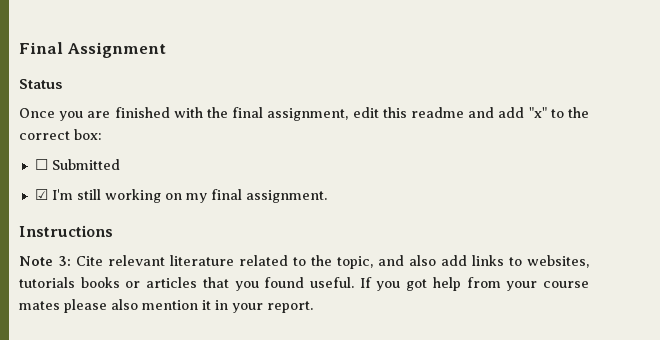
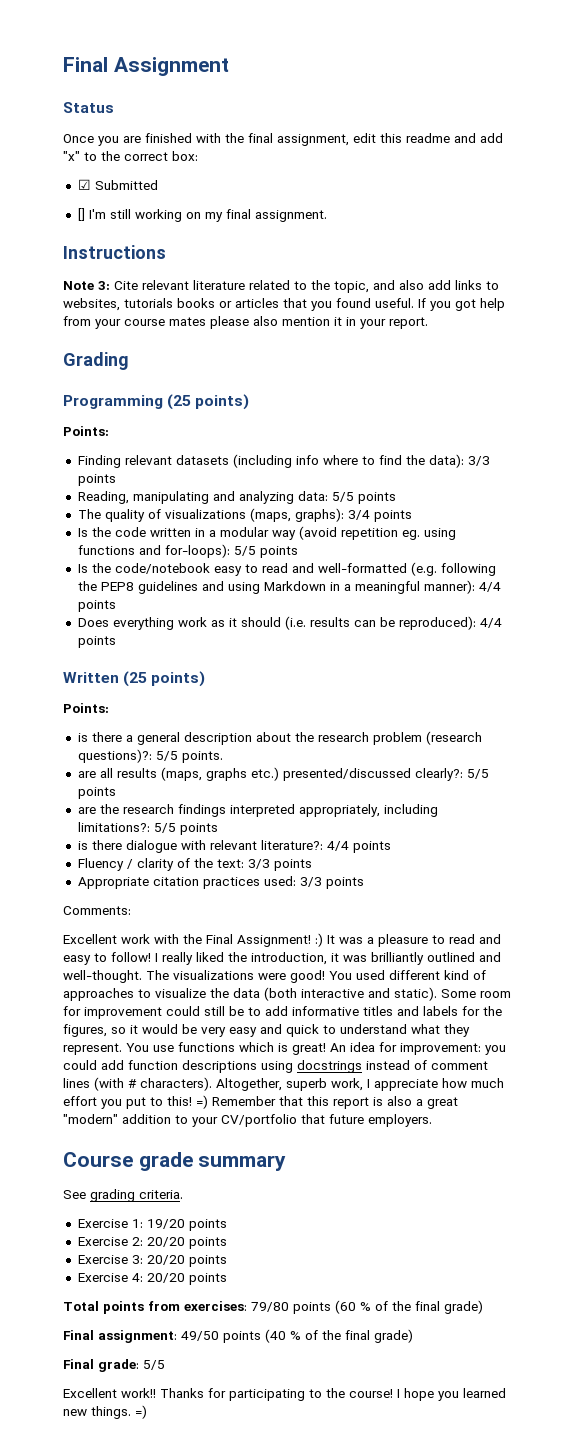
[34,159,48,170] ☐ -> [77,179,91,190] ☑
[34,189,48,200] ☑ -> [77,208,85,221] []
(313, 307) none -> [63,352,129,370] [63,394,250,410] [63,426,109,436] [77,454,490,468] [77,474,116,486] [77,491,396,504] [77,508,412,522] [77,526,456,540] [77,544,298,558] [77,562,496,576] [77,580,501,594] [77,600,116,612] [77,616,502,630] [77,636,116,648] [63,671,206,687] [63,703,109,713] [77,731,482,745] [77,749,223,763] [77,767,489,781] [77,787,116,799] [77,804,438,817] [77,822,218,835] [77,840,391,853] [77,858,312,871] [77,876,364,889] [63,906,131,915] [63,933,501,947] [63,952,501,965] [63,970,486,983] [63,987,511,1001] [63,1006,502,1019] [63,1024,470,1037] [63,1042,506,1055] [63,1060,488,1073] [63,1077,504,1091] [63,1095,458,1109] [63,1114,432,1127] [63,1152,287,1171] [63,1189,183,1202] [77,1219,227,1231] [77,1237,227,1249] [77,1255,227,1267] [77,1273,227,1285] [63,1300,483,1314] [63,1329,413,1343] [63,1359,165,1372] [63,1388,506,1401] [63,1405,147,1419] // Grading // Programming (25 points) // Points: // Finding relevant datasets (including info where to find the data): 3/3 points // Reading, manipulating and analyzing data: 5/5 points // The quality of visualizations (maps, graphs): 3/4 points // Is the code written in a modular way (avoid repetition eg. using functions and for-loops): 5/5 points // Is the code/notebook easy to read and well-formatted (e.g. following the PEP8 guidelines and using Markdown in a meaningful manner): 4/4 points // Does everything work as it should (i.e. results can be reproduced): 4/4 points // Written (25 points) // Points: // is there a general description about the research problem (research questions)?: 5/5 points. // are all results (maps, graphs etc.) presented/discussed clearly?: 5/5 points // are the research findings interpreted appropriately, including limitations?: 5/5 points // is there dialogue with relevant literature?: 4/4 points // Fluency / clarity of the text: 3/3 points // Appropriate citation practices used: 3/3 points // Comments: // Excellent work with the Final Assignment! :) It was a pleasure to read and easy to follow! I really liked the introduction, it was brilliantly outlined and well-thought. The visualizations were good! You used different kind of approaches to visualize the data (both interactive and static). Some room for improvement could still be to add informative titles and labels for the figures, so it would be very easy and quick to understand what they represent. You use functions which is great! An idea for improvement: you could add function descriptions using docstrings instead of comment lines (with # characters). Altogether, superb work, I appreciate how much effort you put to this! =) Remember that this report is also a great "modern" addition to your CV/portfolio that future employers. // Course grade summary // See grading criteria. // Exercise 1: 19/20 points // Exercise 2: 20/20 points // Exercise 3: 20/20 points // Exercise 4: 20/20 points // Total points from exercises: 79/80 points (60 % of the final grade) // Final assignment: 49/50 points (40 % of the final grade) // Final grade: 5/5 // Excellent work!! Thanks for participating to the course! I hope you learned new things. =)

